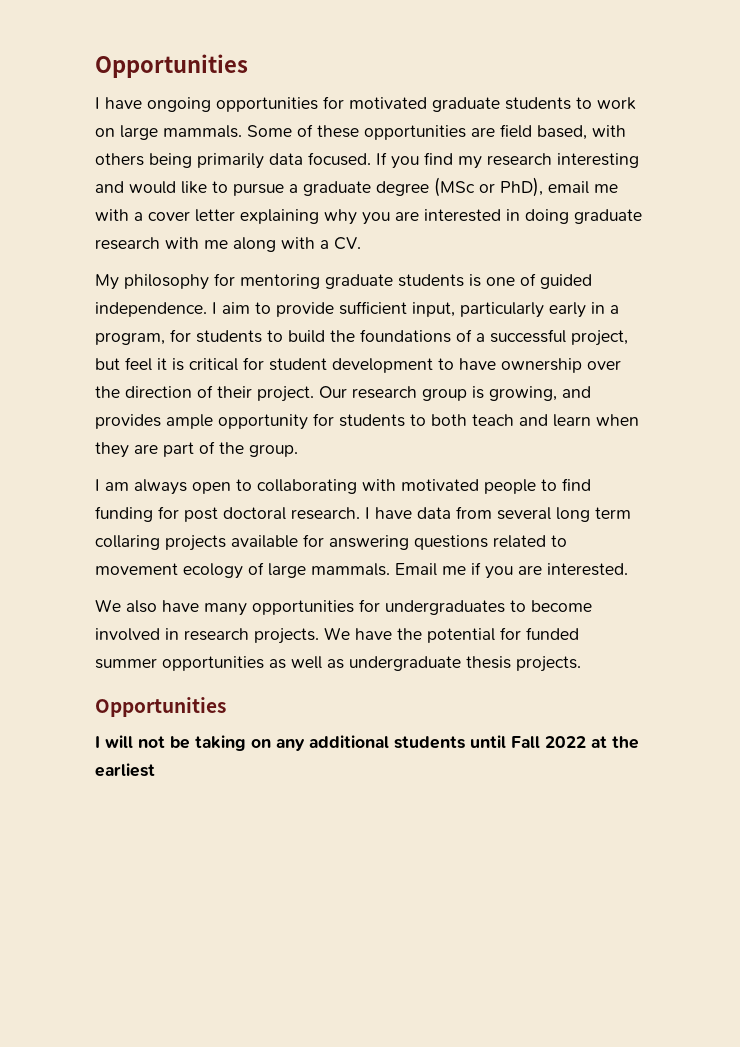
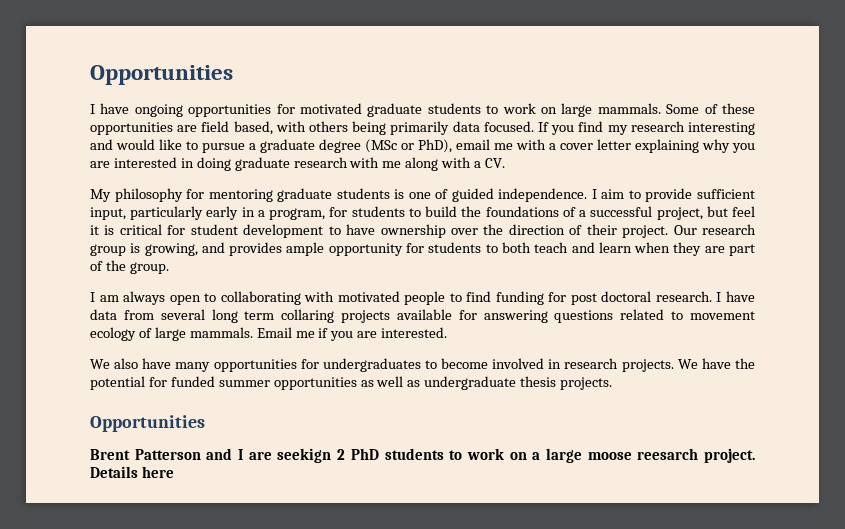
[95,735,639,751] [95,763,155,777] I will not be taking on any additional students until Fall 2022 at the earliest -> [90,448,755,463] [90,466,174,478] Brent Patterson and I are seekign 2 PhD students to work on a large moose reesarch project. Details here

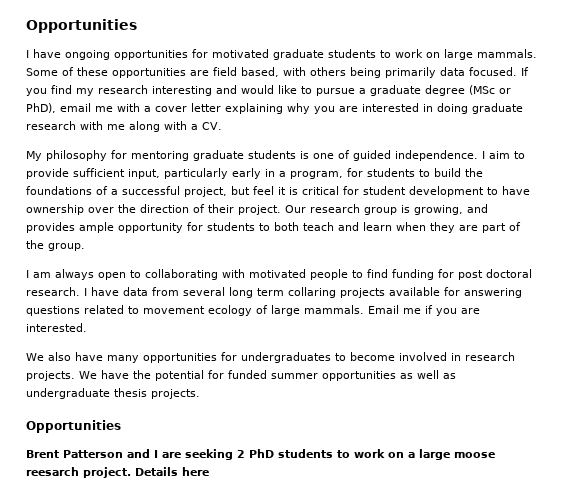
[277,448,332,463] seekign -> [185,449,233,460] seeking

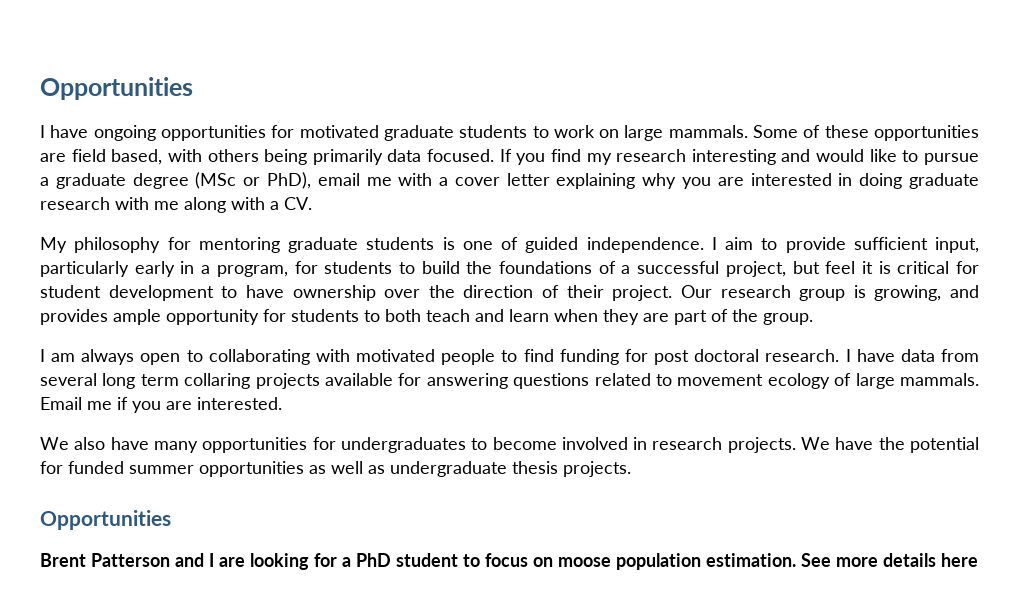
[185,449,495,460] [26,467,178,478] seeking 2 PhD students to work on a large moose reesarch project. Details -> [250,553,936,570] looking for a PhD student to focus on moose population estimation. See more details

